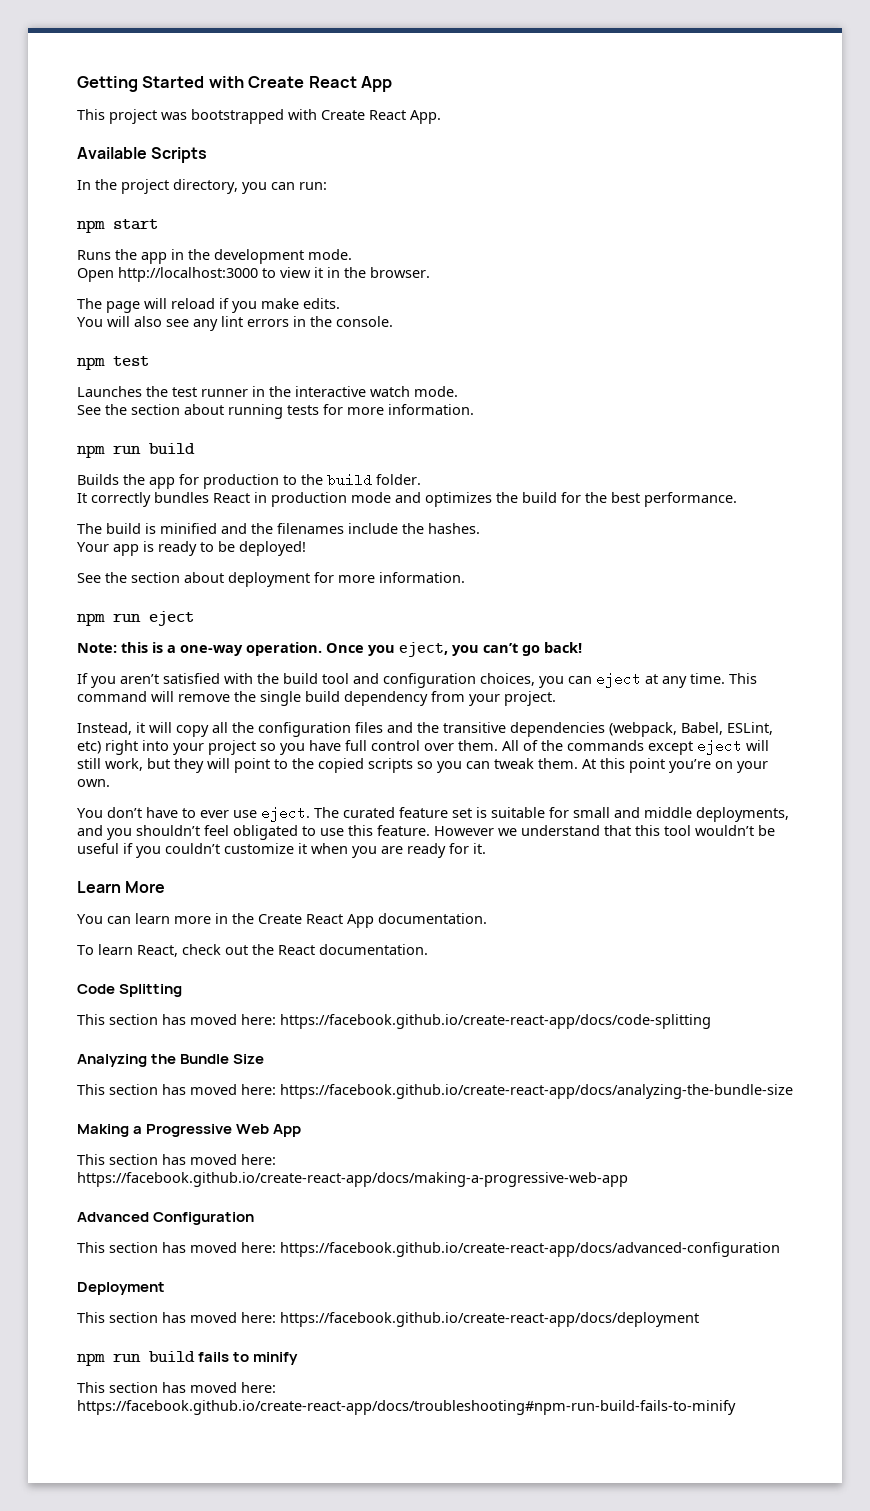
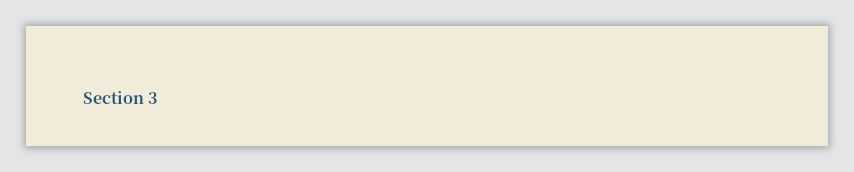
[77,76,393,92] [77,109,441,124] [77,147,208,163] [77,179,327,194] [77,219,158,233] [77,249,352,264] [77,267,430,282] [77,298,340,313] [77,316,393,331] [77,356,149,370] [77,386,458,397] [77,404,474,419] [77,443,195,458] [77,473,421,489] [77,492,737,507] [77,523,480,534] [77,541,306,556] [77,572,465,587] [77,611,194,626] [77,642,582,657] [77,672,757,688] [77,691,556,706] [77,722,773,737] [77,739,769,755] [77,758,768,773] [77,779,110,787] [77,806,789,822] [77,825,775,840] [77,843,486,858] [77,881,166,893] [77,913,487,928] [77,944,428,957] [77,984,183,997] [77,1014,711,1029] [77,1054,265,1067] [77,1084,793,1099] [77,1124,302,1137] [77,1154,276,1165] [77,1172,628,1187] [77,1212,255,1225] [77,1242,780,1257] [77,1282,165,1295] [77,1312,699,1327] [77,1351,299,1366] [77,1382,276,1393] [77,1400,736,1415] Getting Started with Create React App // This project was bootstrapped with Create React App. // Available Scripts // In the project directory, you can run: // npm start // Runs the app in the development mode. // Open http://localhost:3000 to view it in the browser. // The page will reload if you make edits. // You will also see any lint errors in the console. // npm test // Launches the test runner in the interactive watch mode. // See the section about running tests for more information. // npm run build // Builds the app for production to the build folder. // It correctly bundles React in production mode and optimizes the build for the best performance. // The build is minified and the filenames include the hashes. // Your app is ready to be deployed! // See the section about deployment for more information. // npm run eject // Note: this is a one-way operation. Once you eject, you can’t go back! // If you aren’t satisfied with the build tool and configuration choices, you can eject at any time. This command will remove the single build dependency from your project. // Instead, it will copy all the configuration files and the transitive dependencies (webpack, Babel, ESLint, etc) right into your project so you have full control over them. All of the commands except eject will still work, but they will point to the copied scripts so you can tweak them. At this point you’re on your own. // You don’t have to ever use eject. The curated feature set is suitable for small and middle deployments, and you shouldn’t feel obligated to use this feature. However we understand that this tool wouldn’t be useful if you couldn’t customize it when you are ready for it. // Learn More // You can learn more in the Create React App documentation. // To learn React, check out the React documentation. // Code Splitting // This section has moved here: https://facebook.github.io/create-react-app/docs/code-splitting // Analyzing the Bundle Size // This section has moved here: https://facebook.github.io/create-react-app/docs/analyzing-the-bundle-size // Making a Progressive Web App // This section has moved here: https://facebook.github.io/create-react-app/docs/making-a-progressive-web-app // Advanced Configuration // This section has moved here: https://facebook.github.io/create-react-app/docs/advanced-configuration // Deployment // This section has moved here: https://facebook.github.io/create-react-app/docs/deployment // npm run build fails to minify // This section has moved here: https://facebook.github.io/create-react-app/docs/troubleshooting#npm-run-build-fails-to-minify -> [83,91,158,104] Section 3

